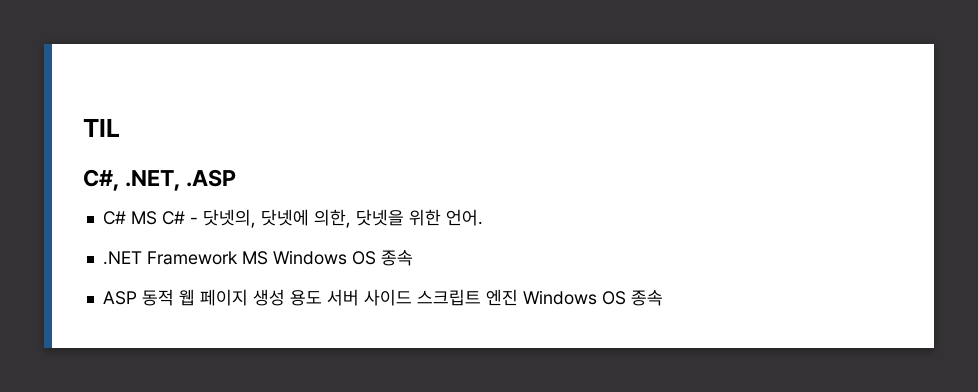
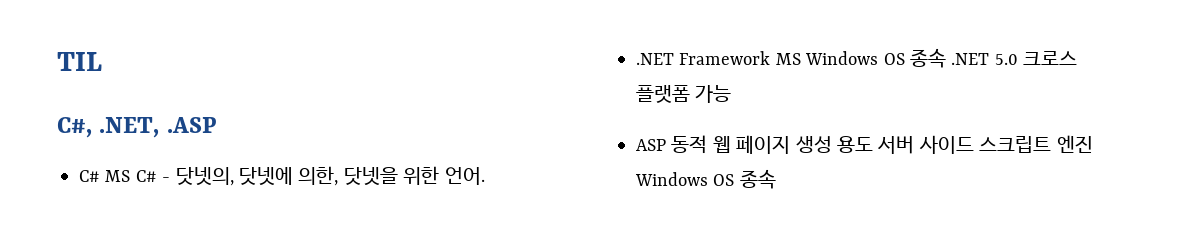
(413, 258) none -> [951,51,1078,65] [636,85,732,103] .NET 5.0 크로스 플랫폼 가능

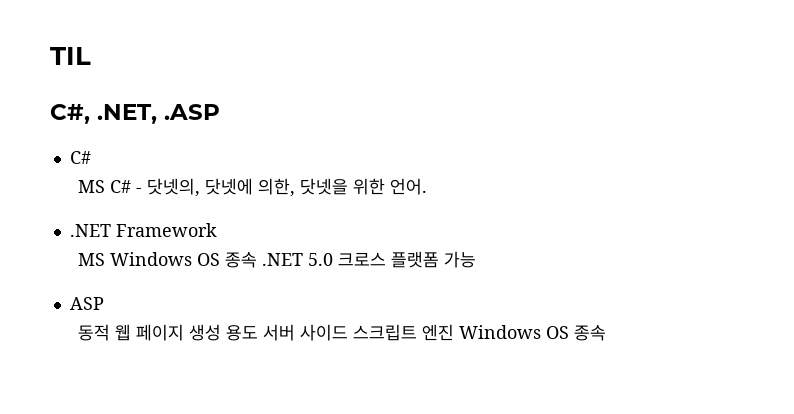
(100, 176) none -> (91, 157) //
(771, 58) none -> (217, 230) //
(666, 145) none -> (104, 303) //

